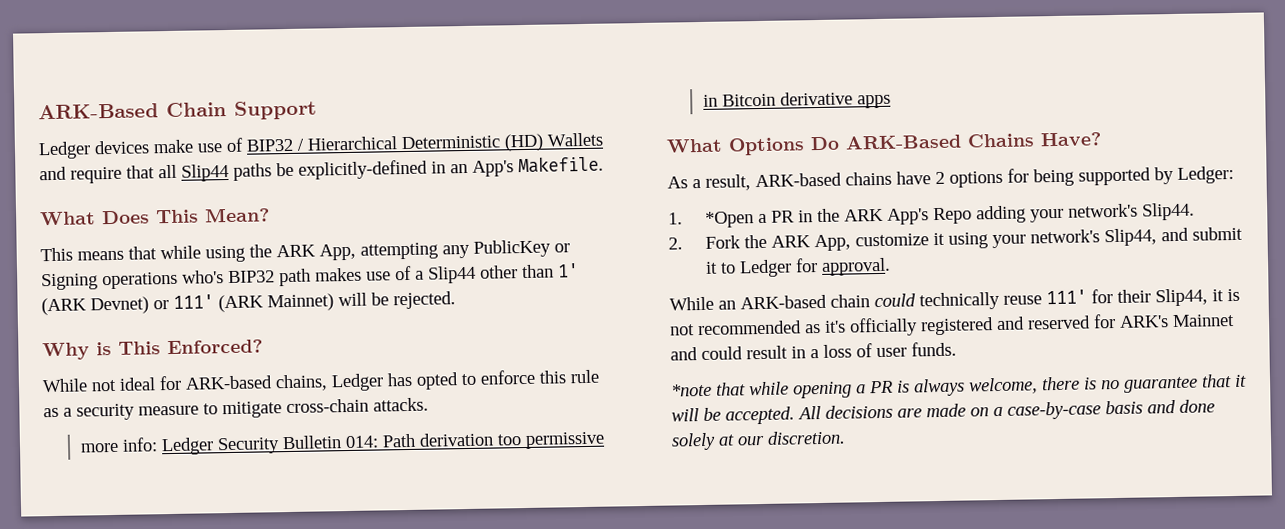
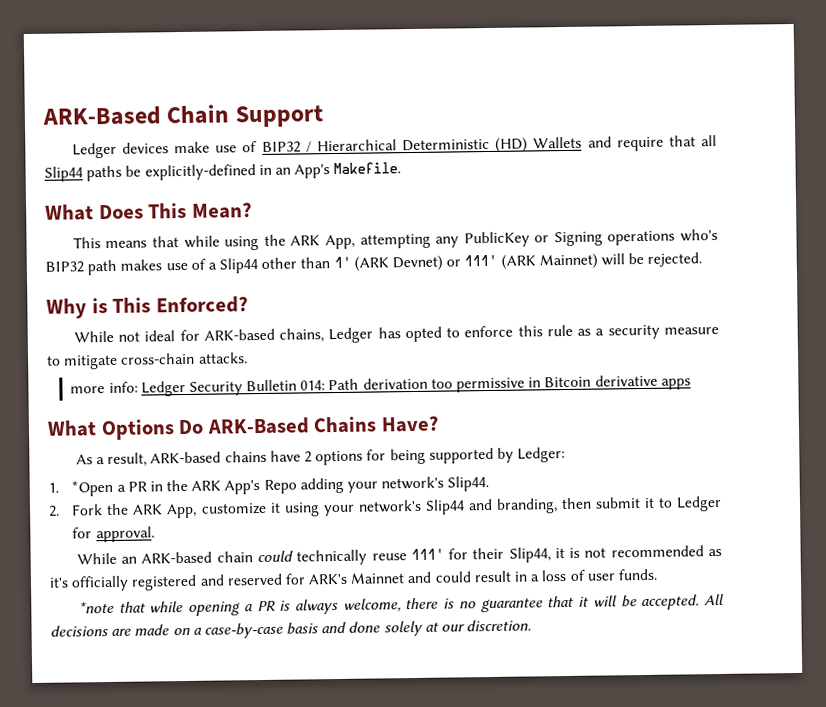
[1103,227,1189,247] Slip44, and -> [424,497,592,515] Slip44 and branding, then

